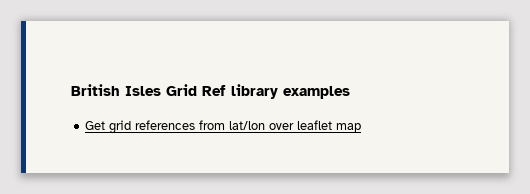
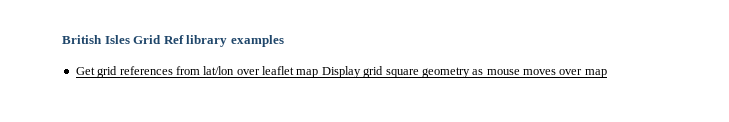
(362, 127) none -> [321,66,607,78] Display grid square geometry as mouse moves over map

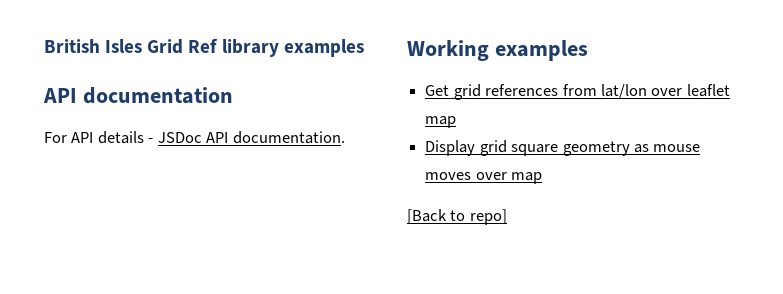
(284, 41) none -> [43,87,233,104] [44,131,345,144] [407,40,588,61] // API documentation // For API details - JSDoc API documentation. // Working examples
(319, 73) none -> (457, 122) //
(607, 73) none -> [407,209,507,225] // [Back to repo]

